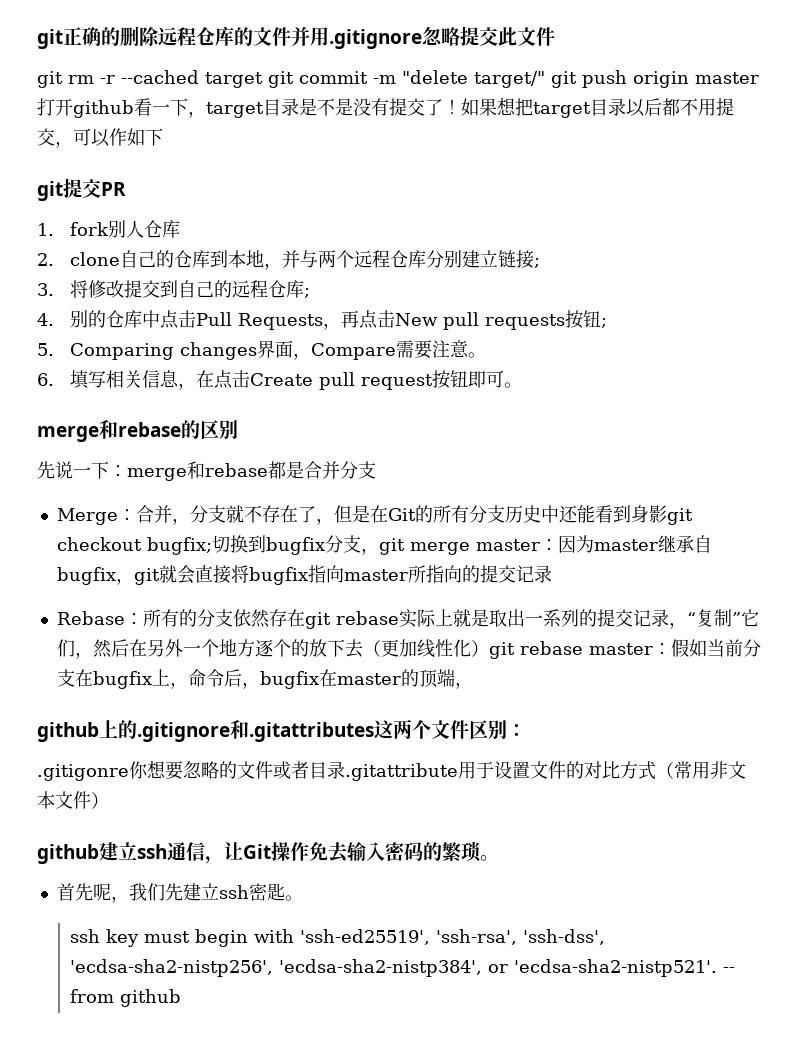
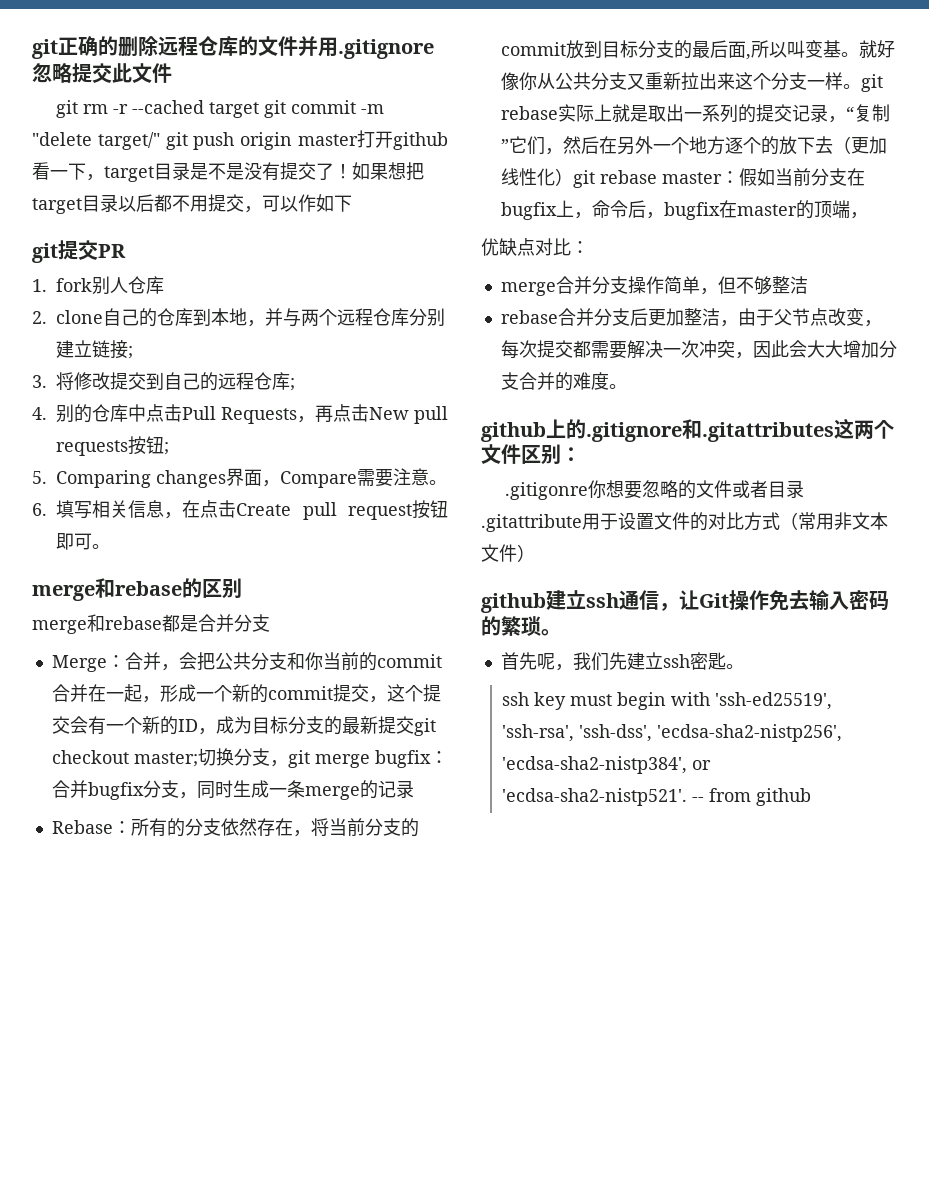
[37,461,127,479] 先说一下： -> (242, 588) none
[189,505,693,525] [56,535,712,555] [56,565,516,585] 分支就不存在了，但是在Git的所有分支历史中还能看到身影git checkout bugfix;切换到bugfix分支，git merge master：因为master继承自bugfix，git就会直接将bugfix指向master所指向的提交 -> [178,652,442,671] [51,684,441,703] [51,716,436,736] [51,748,448,768] [51,780,378,800] 会把公共分支和你当前的commit合并在一起，形成一个新的commit提交，这个提交会有一个新的ID，成为目标分支的最新提交git checkout master;切换分支，git merge bugfix：合并bugfix分支，同时生成一条merge的
(305, 618) none -> [292,818,419,837] [500,40,895,60] [500,72,861,91] ，将当前分支的commit放到目标分支的最后面,所以叫变基。就好像你从公共分支又重新拉出来这个分支一样。
(473, 685) none -> [481,238,589,256] [500,276,808,296] [500,308,882,327] [500,340,897,359] [500,372,627,391] // 优缺点对比： // merge合并分支操作简单，但不够整洁 // rebase合并分支后更加整洁，由于父节点改变，每次提交都需要解决一次冲突，因此会大大增加分支合并的难度。

